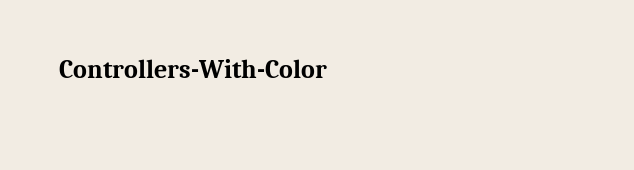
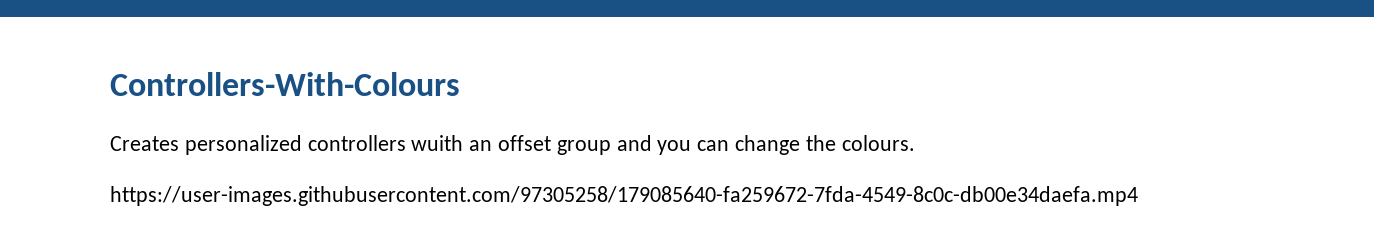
[59,59,327,78] Controllers-With-Color -> [110,72,460,96] [110,135,915,155] [110,186,1138,206] Controllers-With-Colours // Creates personalized controllers wuith an offset group and you can change the colours. // https://user-images.githubusercontent.com/97305258/179085640-fa259672-7fda-4549-8c0c-db00e34daefa.mp4

